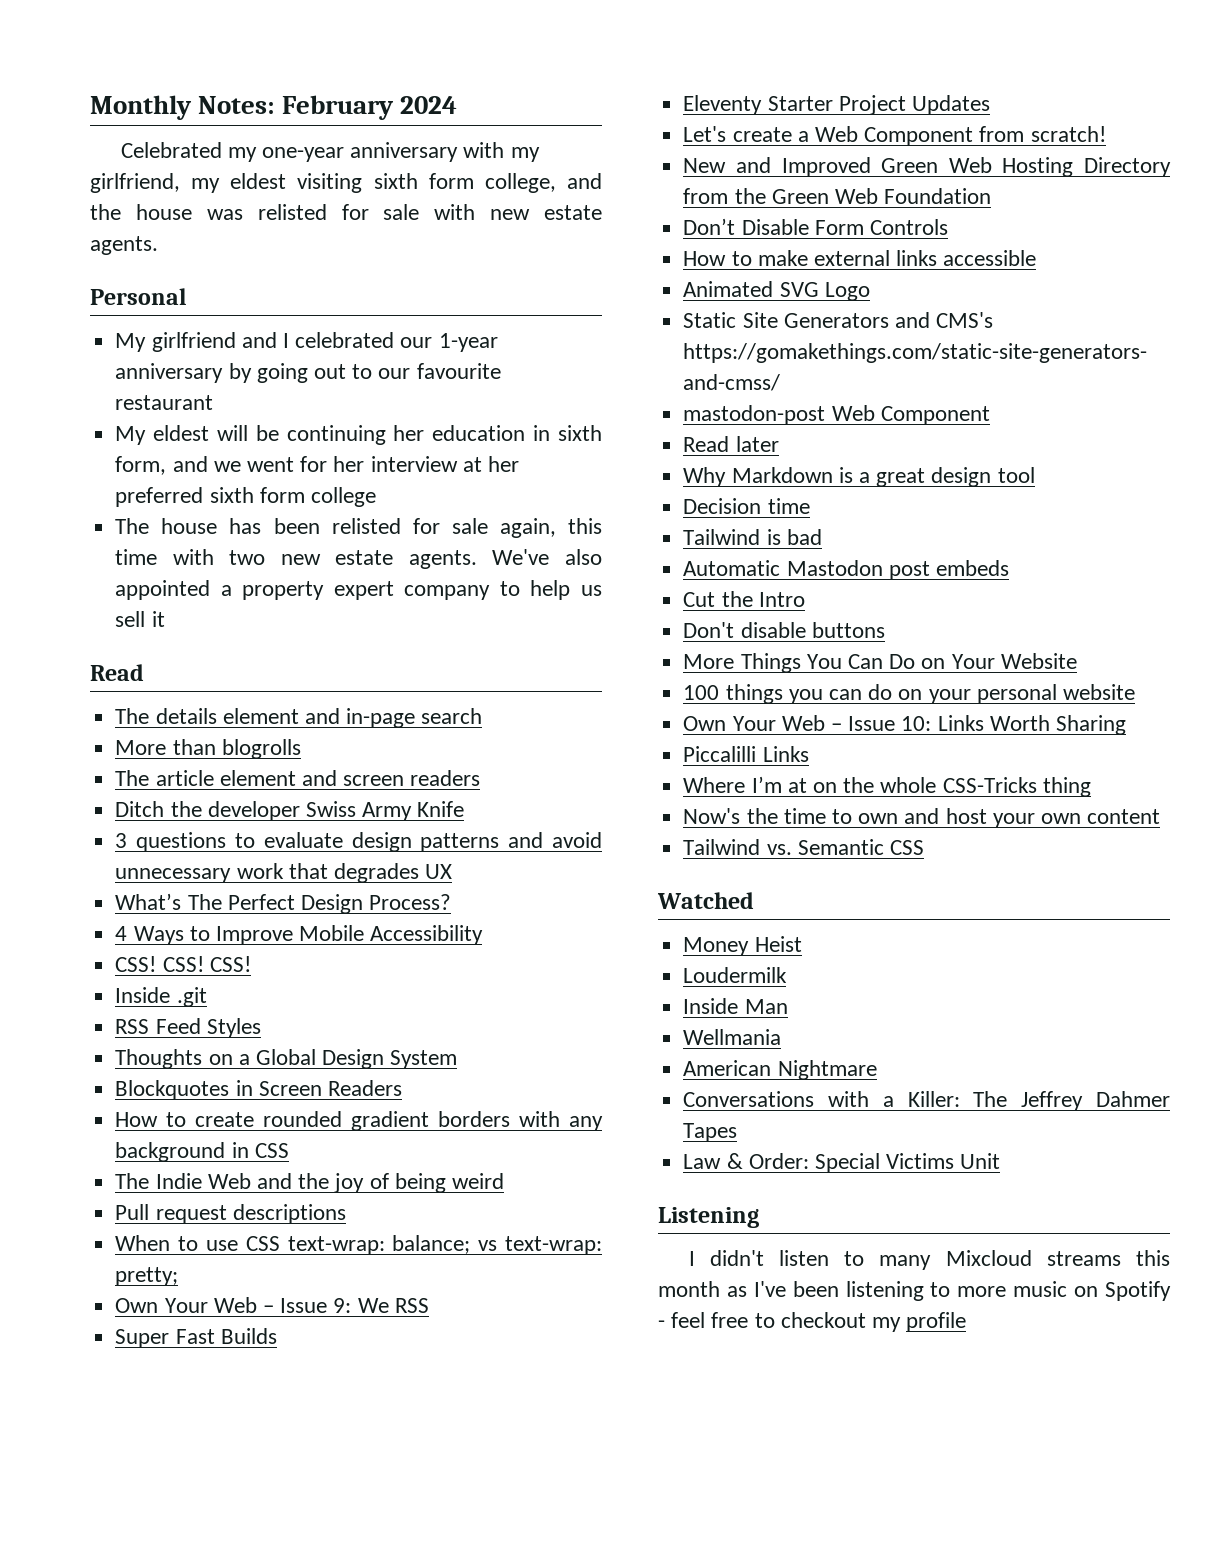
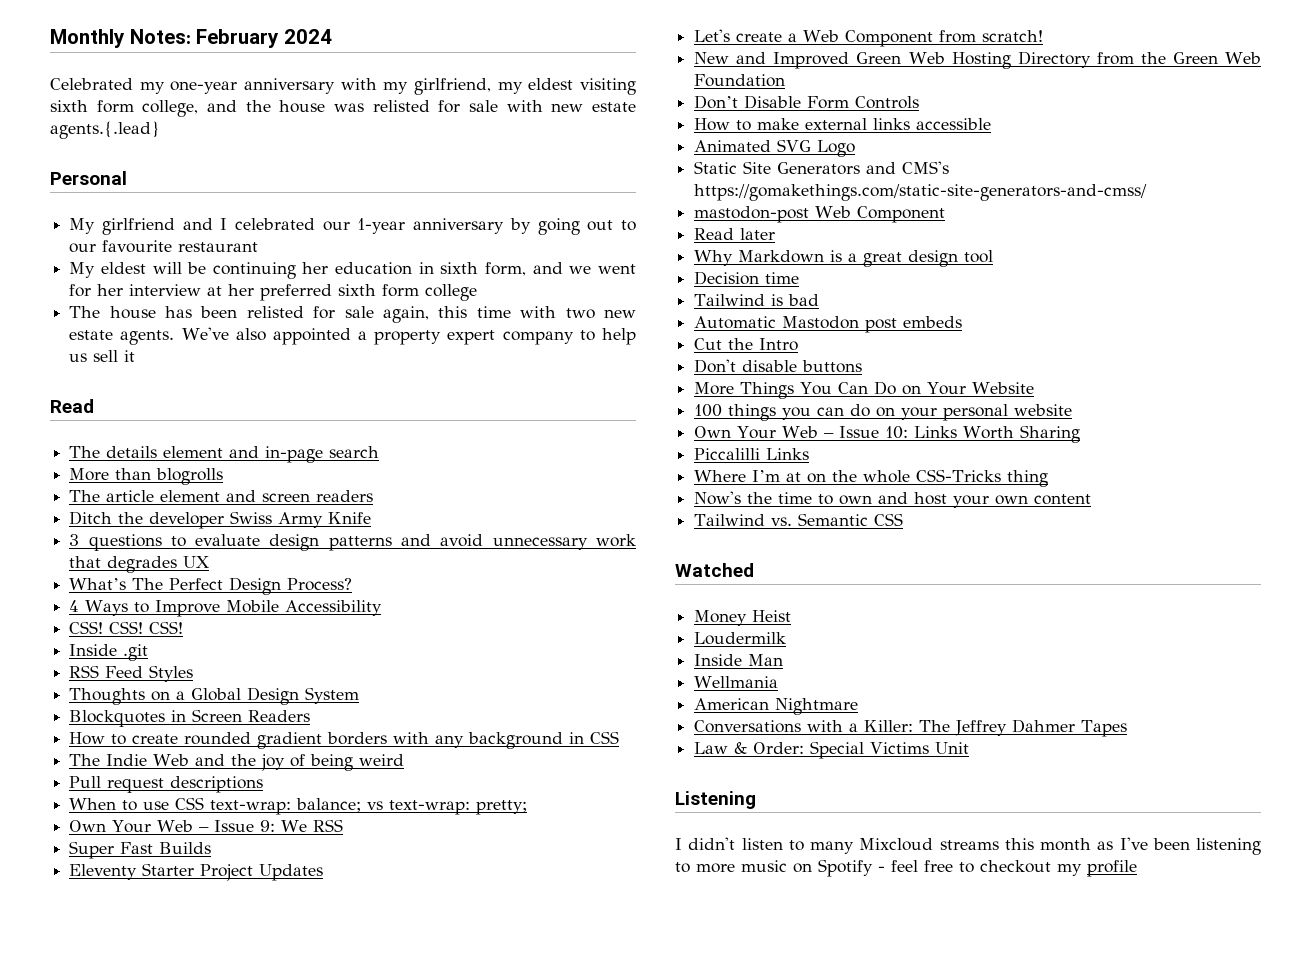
[90,236,158,255] agents. -> [50,121,160,139] agents.{.lead}

